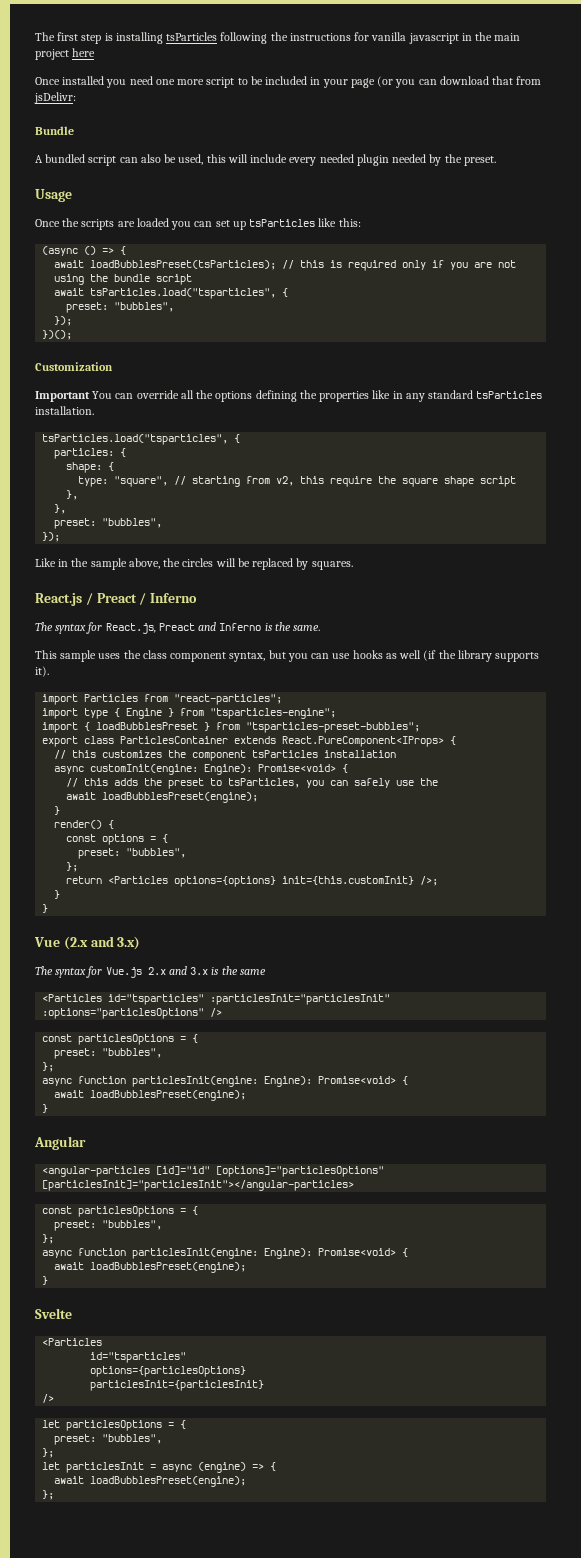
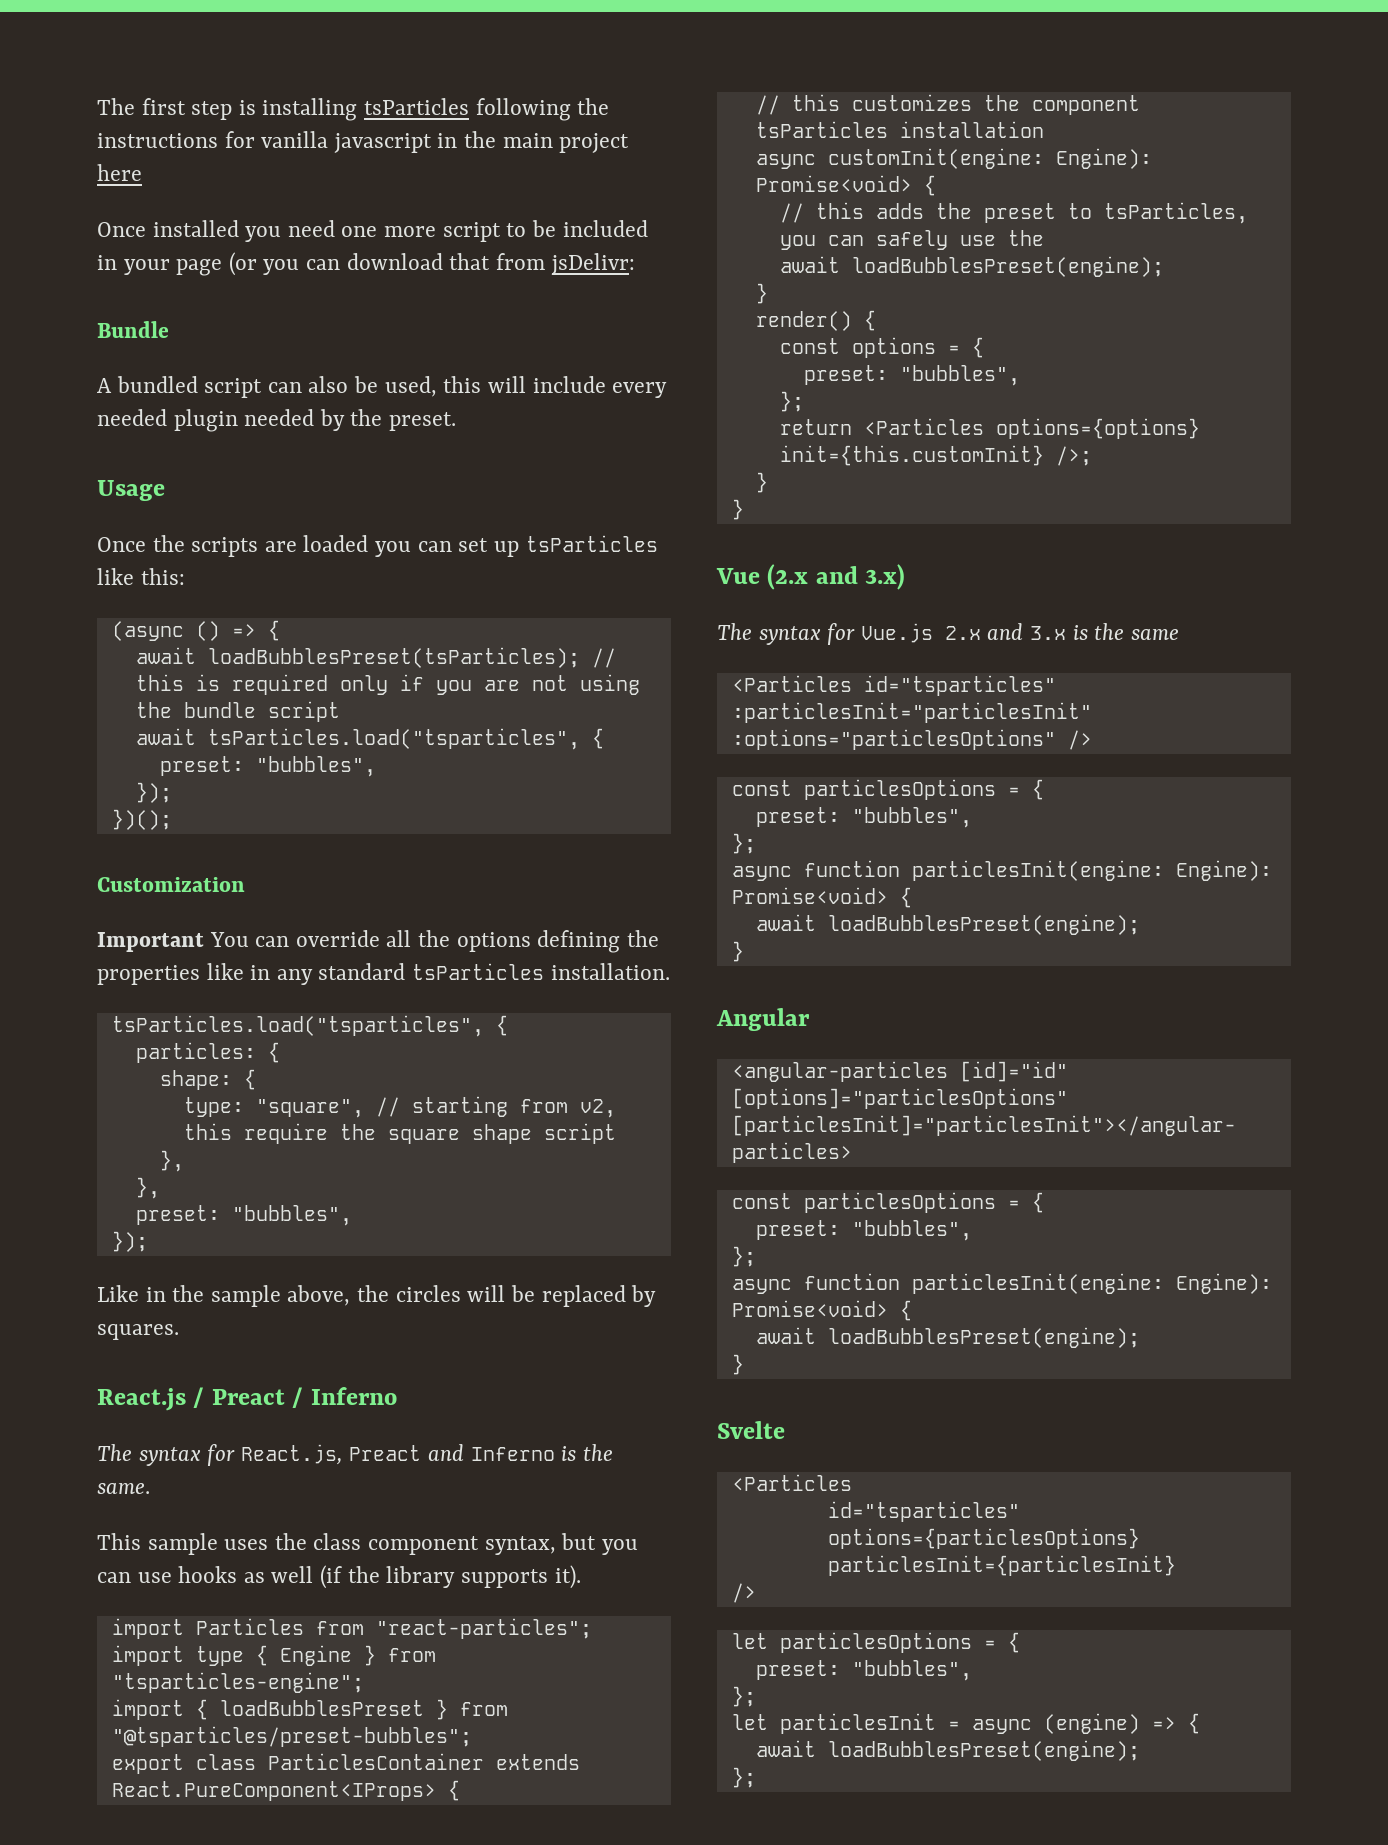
[246,722,421,733] "tsparticles-preset-bubbles"; -> [111,1726,472,1747] "@tsparticles/preset-bubbles";

